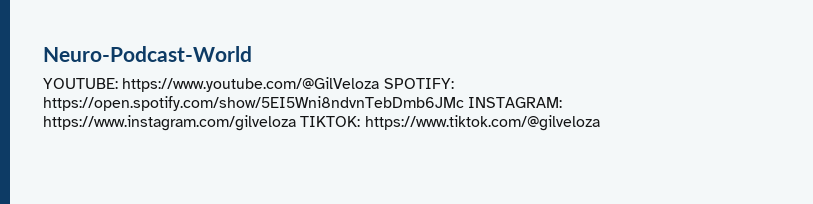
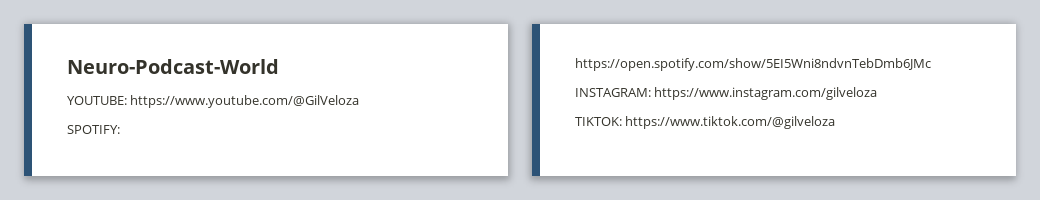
(380, 84) none -> (360, 101) //
(464, 103) none -> (931, 64) //
(296, 123) none -> (878, 93) //

